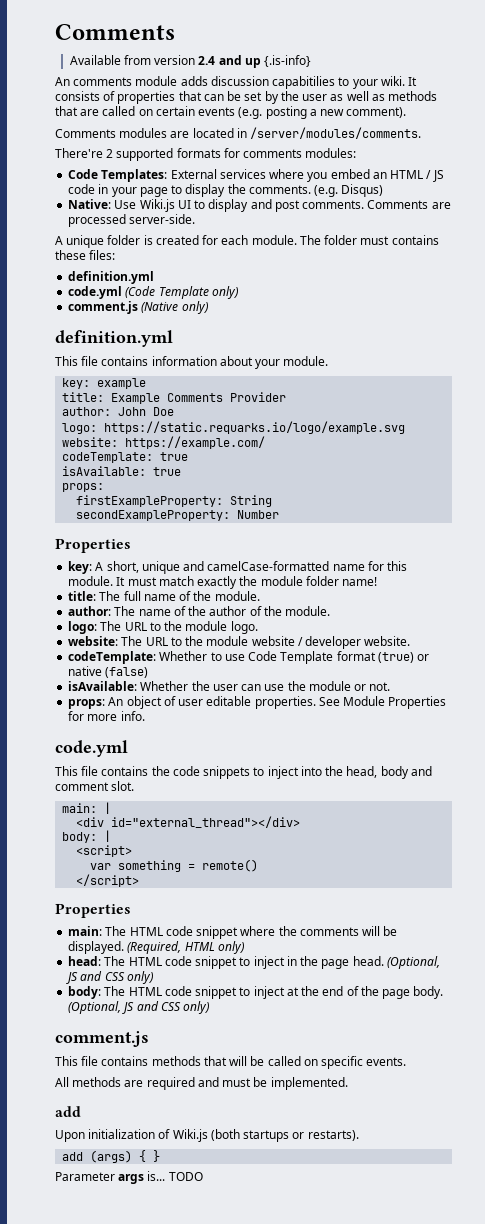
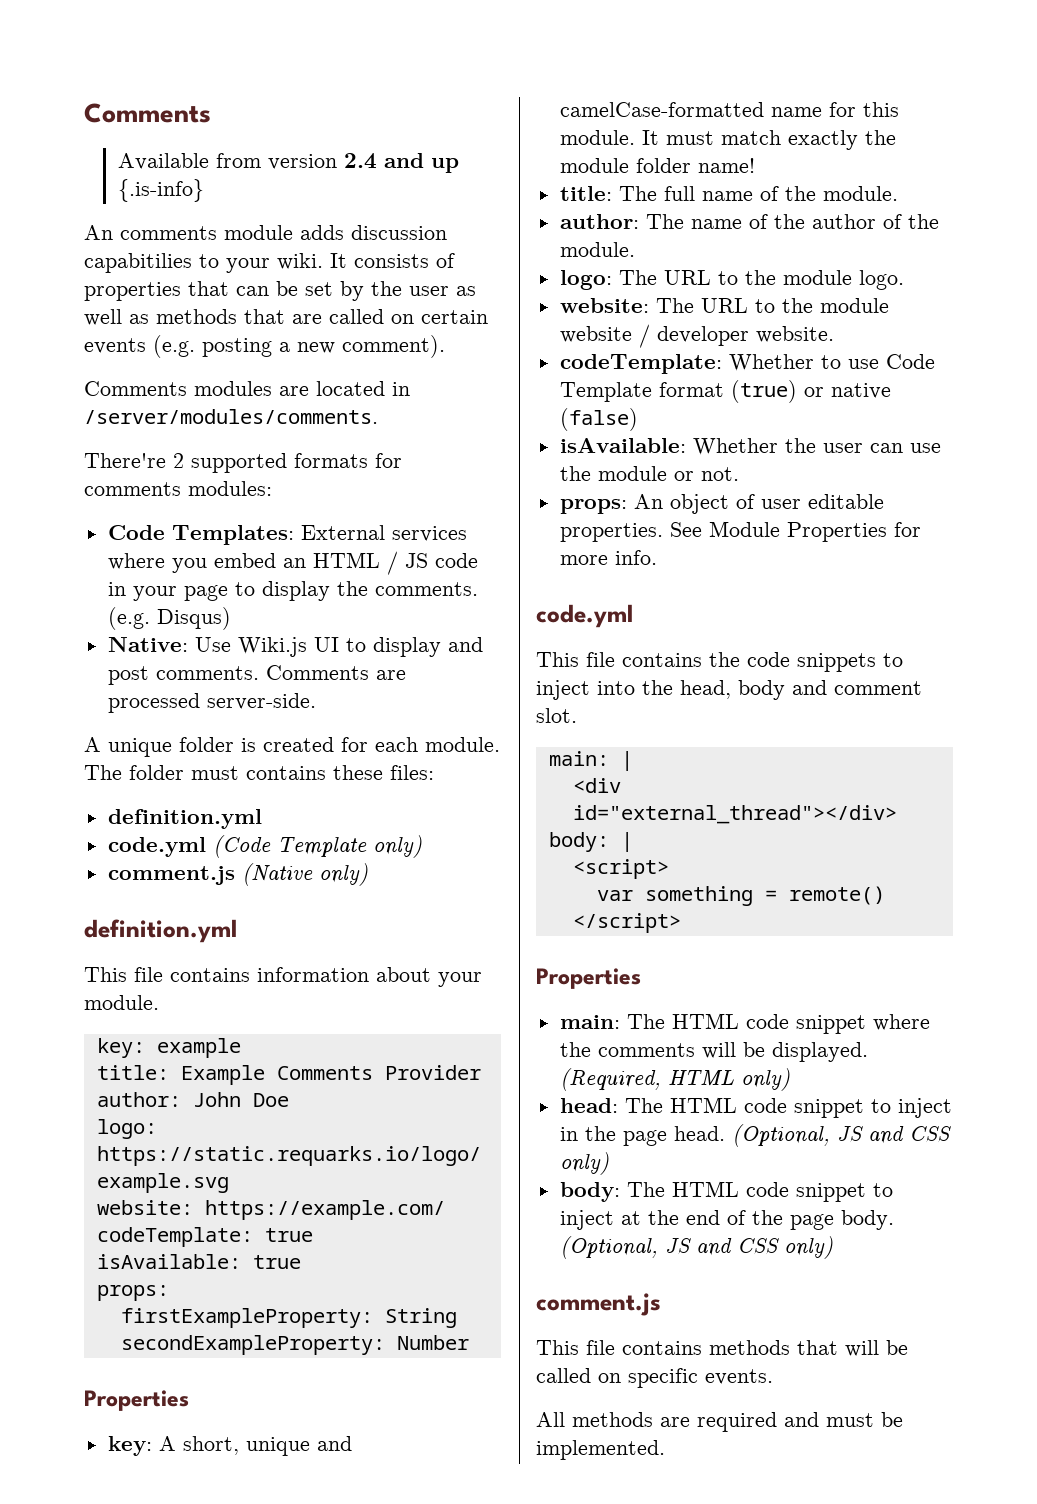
[55,1106,81,1117] [55,1129,359,1142] [62,1150,161,1163] [55,1171,203,1184] // add // Upon initialization of Wiki.js (both startups or restarts). // add (args) { } // Parameter args is... TODO -> (665, 1450) none

